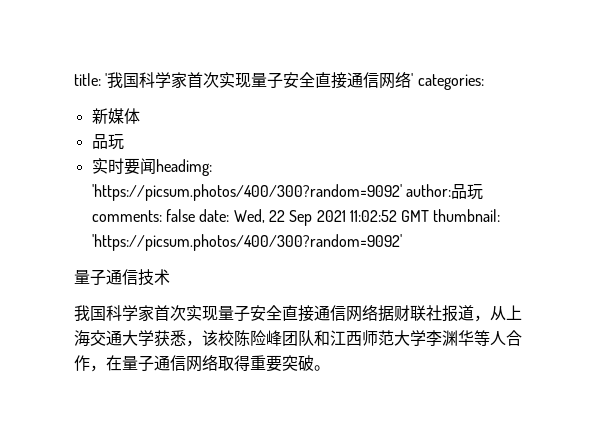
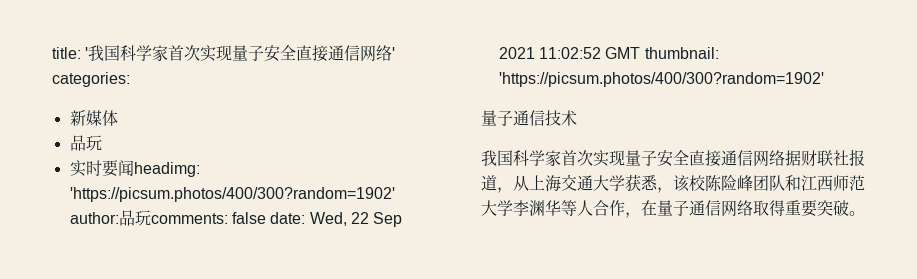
[91,184,402,201] 'https://picsum.photos/400/300?random=9092' -> [69,187,395,202] 'https://picsum.photos/400/300?random=1902'
[91,234,402,251] 'https://picsum.photos/400/300?random=9092' -> [498,72,824,87] 'https://picsum.photos/400/300?random=1902'

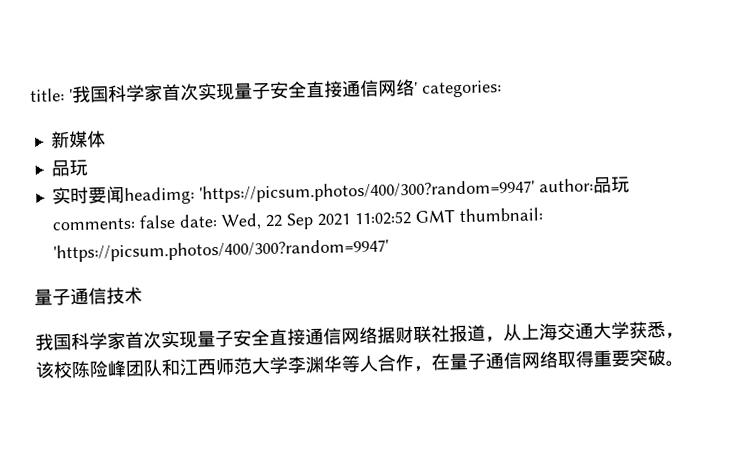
[69,187,395,202] 'https://picsum.photos/400/300?random=1902' -> [198,179,535,204] 'https://picsum.photos/400/300?random=9947'
[498,72,824,87] 'https://picsum.photos/400/300?random=1902' -> [52,238,389,263] 'https://picsum.photos/400/300?random=9947'

